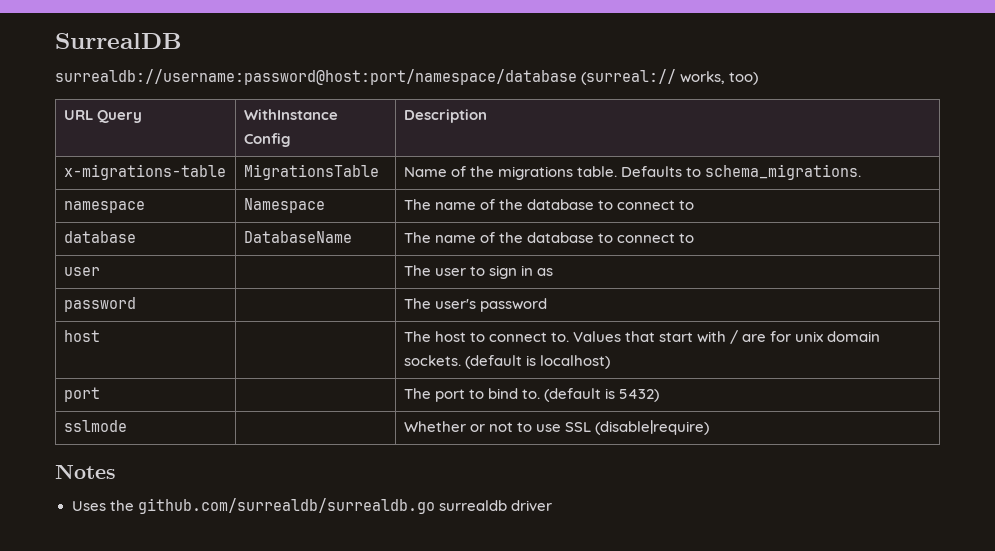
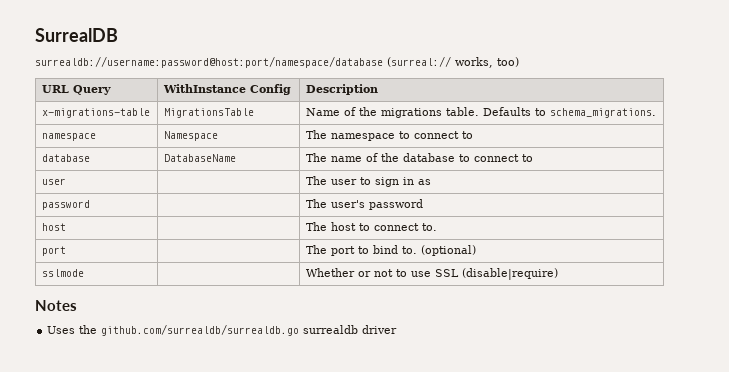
[434,199,594,210] name of the database -> [330,133,395,141] namespace
[572,330,881,344] [403,355,610,369] Values that start with / are for unix domain sockets. (default is localhost) -> (437, 227) none
[543,388,659,402] (default is 5432) -> [420,245,476,256] (optional)

